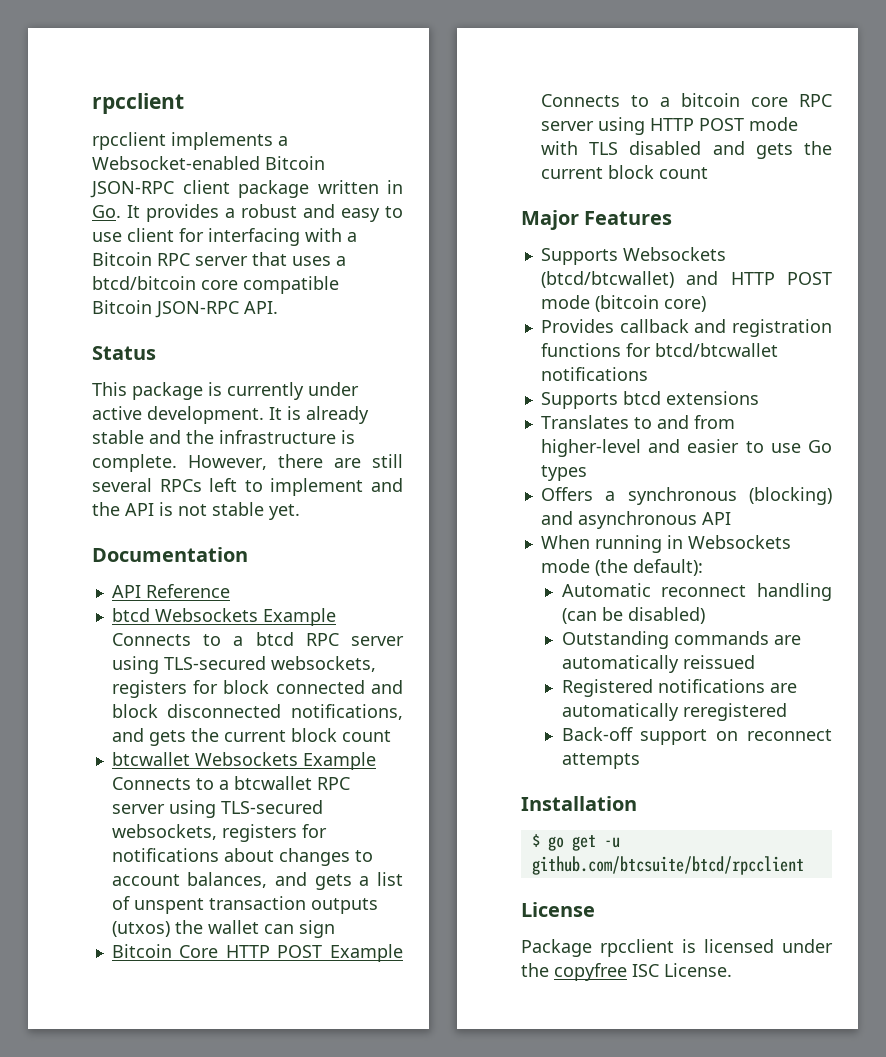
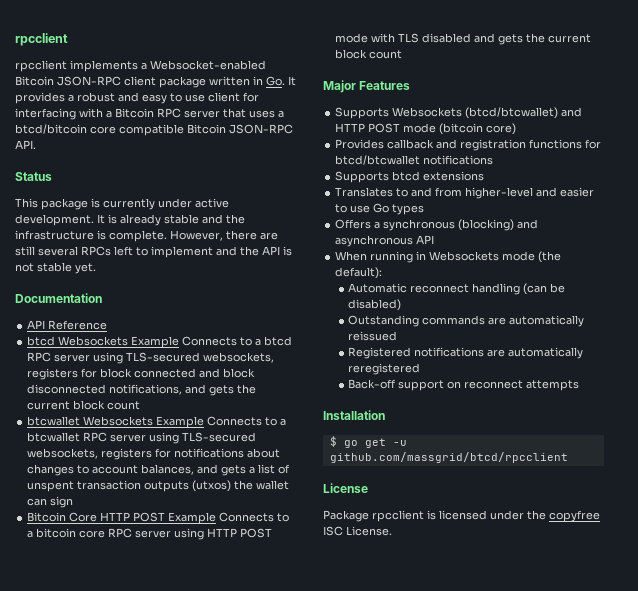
[531,856,804,875] github.com/btcsuite/btcd/rpcclient -> [329,452,568,463] github.com/massgrid/btcd/rpcclient

